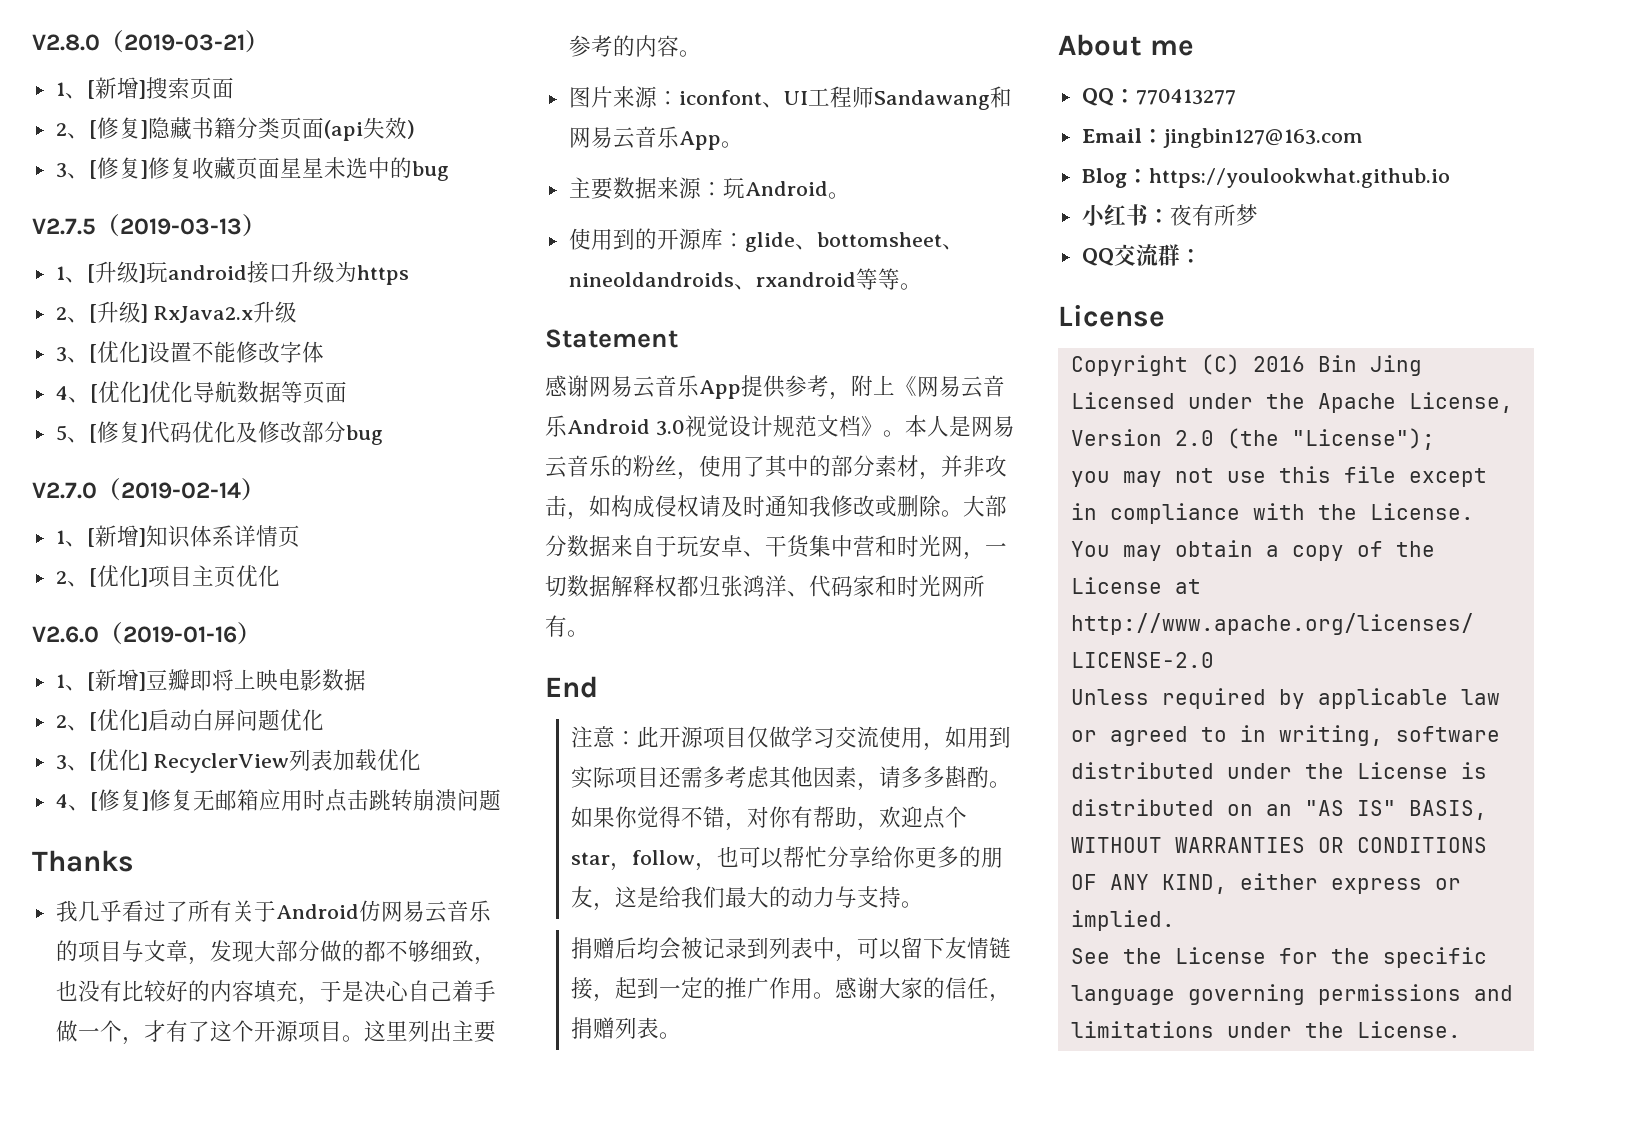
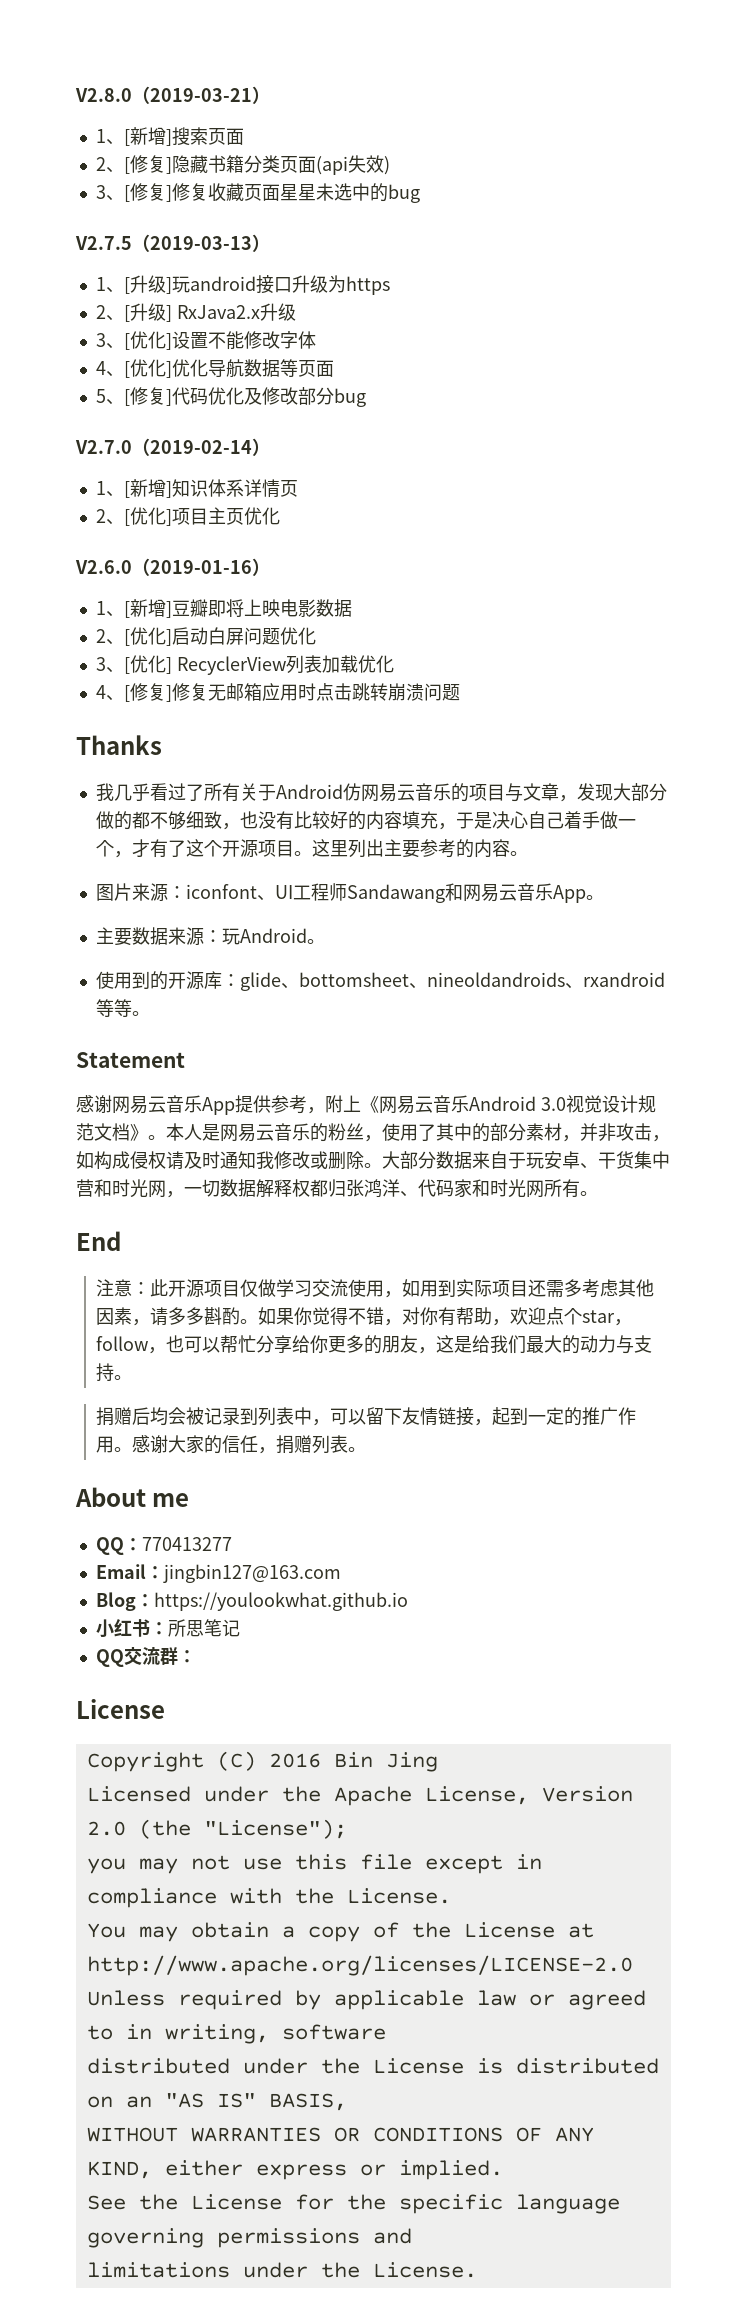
[1169,204,1258,226] 夜有所梦 -> [167,1619,240,1637] 所思笔记

